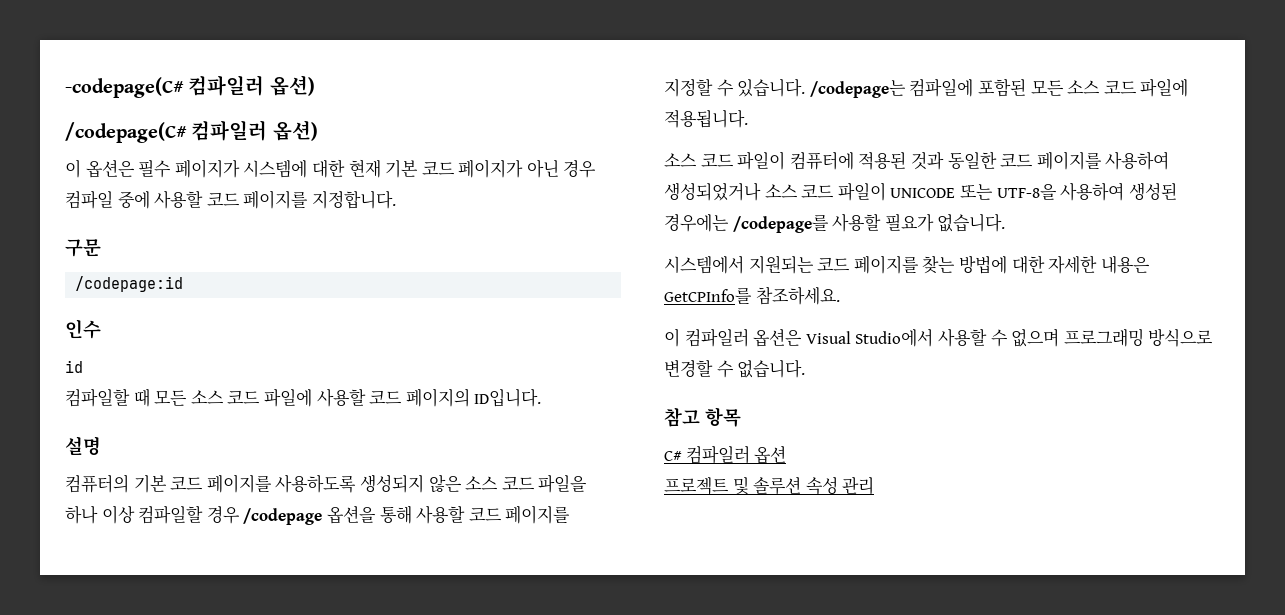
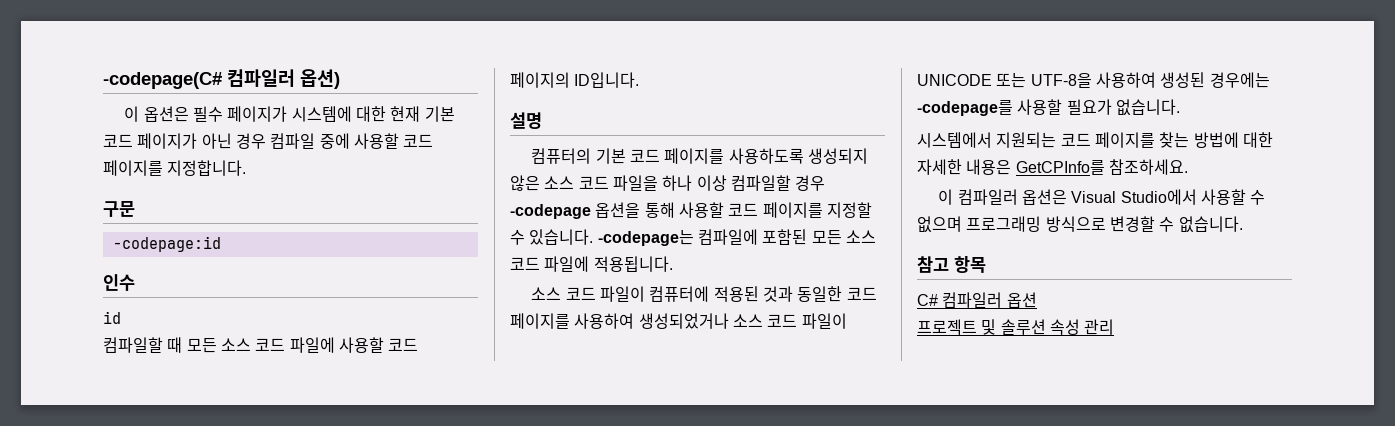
[65,120,318,143] // /codepage(C# 컴파일러 옵션) -> (340, 79) none
[75,276,184,292] /codepage:id -> [112,236,221,252] -codepage:id
[243,508,323,525] /codepage -> [510,204,591,219] -codepage
[809,80,906,98] /codepage는 -> [597,229,694,246] -codepage는
[732,215,829,233] /codepage를 -> [917,100,1013,116] -codepage를

